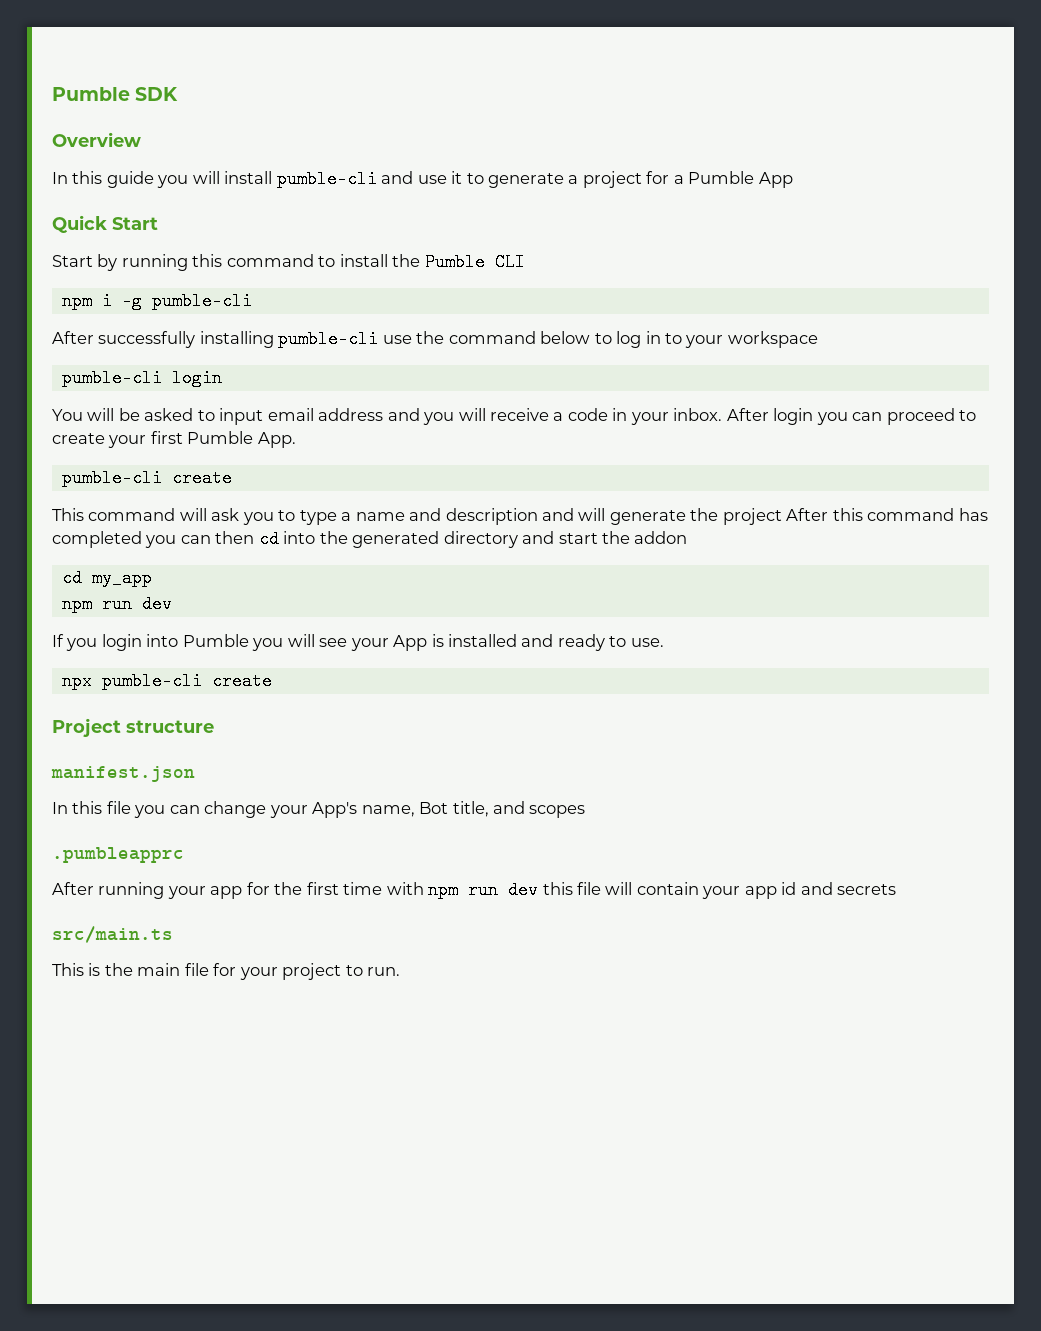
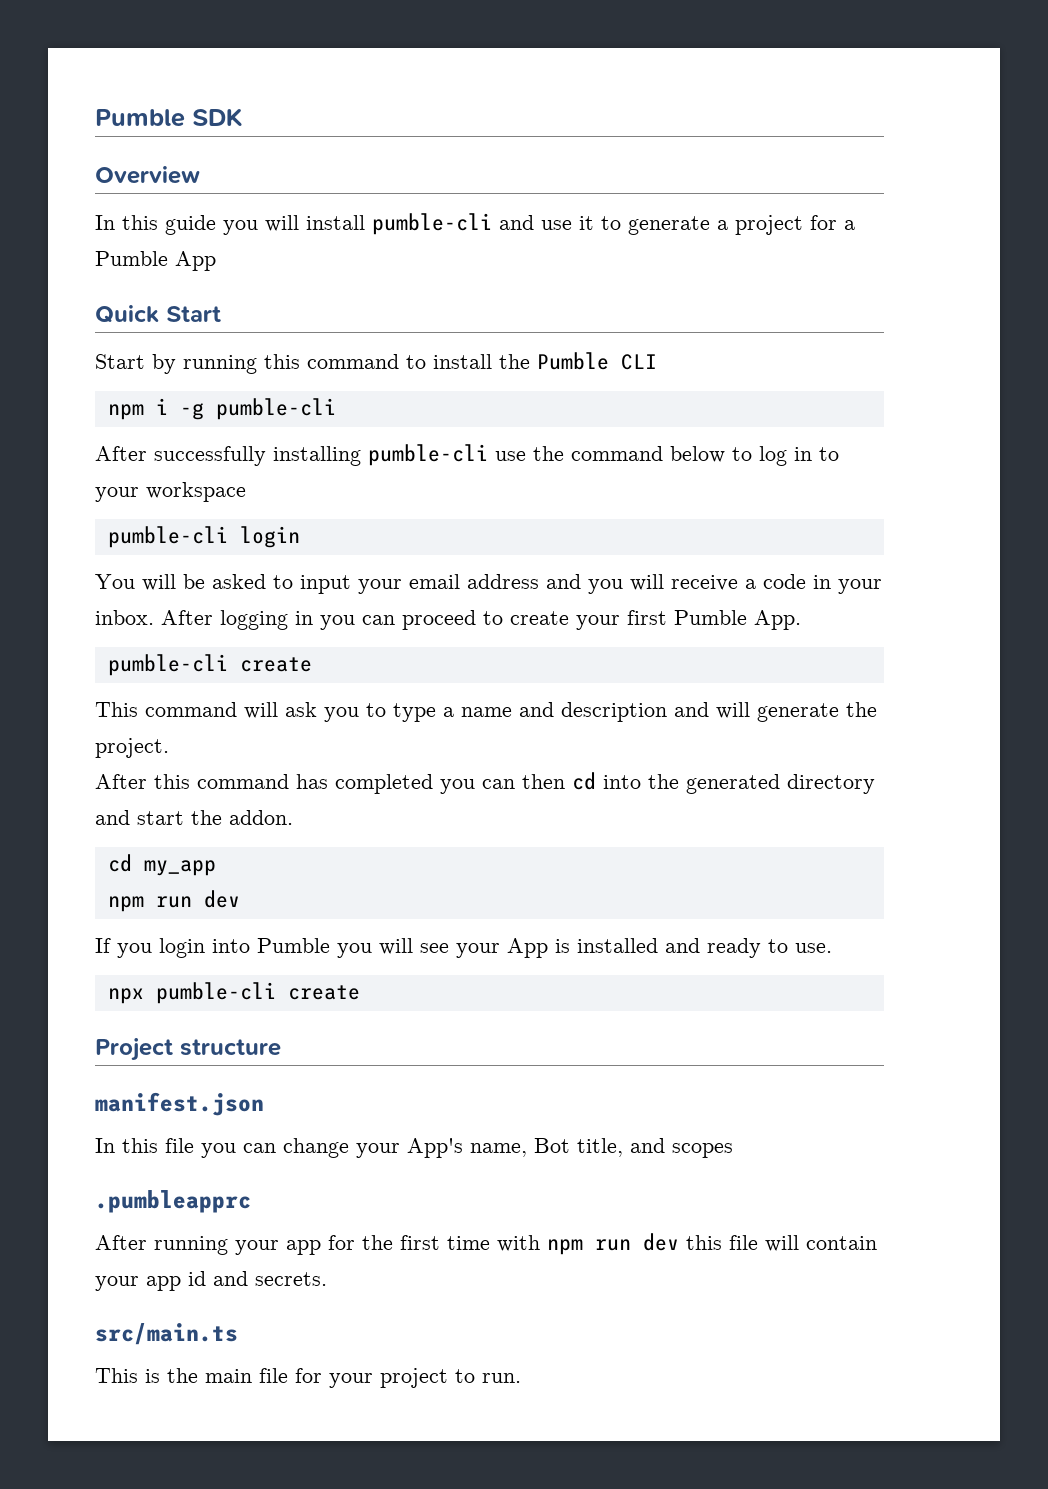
(264, 416) none -> [358,579,402,594] your
[773,408,814,425] login -> [220,610,313,630] logging in
[722,508,782,525] project -> [95,738,169,758] project. //
[634,531,688,544] addon -> [229,810,293,825] addon.
[837,884,897,895] secrets -> [255,1272,327,1286] secrets.

